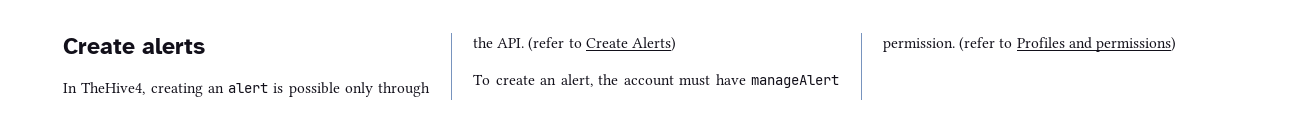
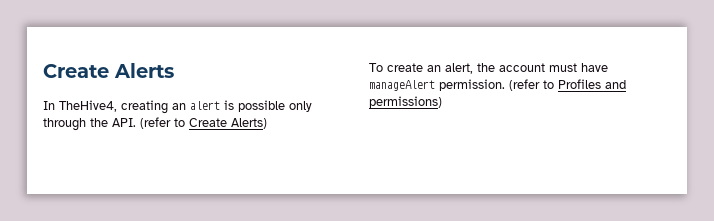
[63,38,205,54] Create alerts -> [43,63,174,78] Create Alerts

